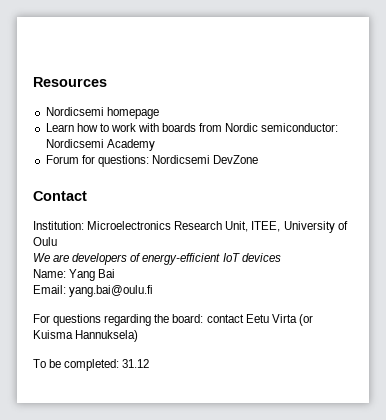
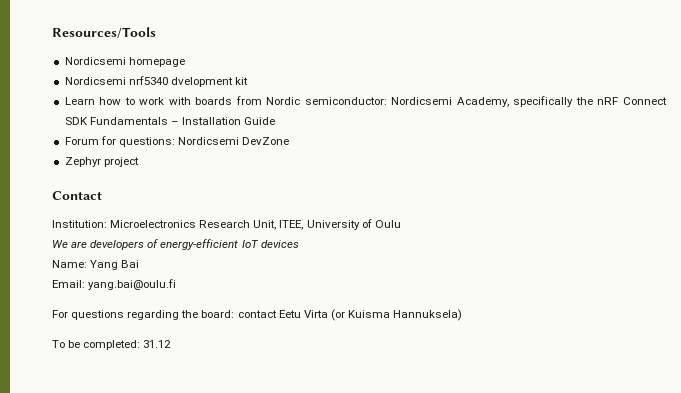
[33,77,107,87] Resources -> [52,27,156,38] Resources/Tools
(159, 113) none -> [64,76,248,87] // Nordicsemi nrf5340 dvelopment kit
[106,139,155,151] Academy -> [456,96,667,107] [64,117,276,125] Academy, specifically the nRF Connect SDK Fundamentals – Installation Guide
(259, 159) none -> [64,157,139,167] // Zephyr project

